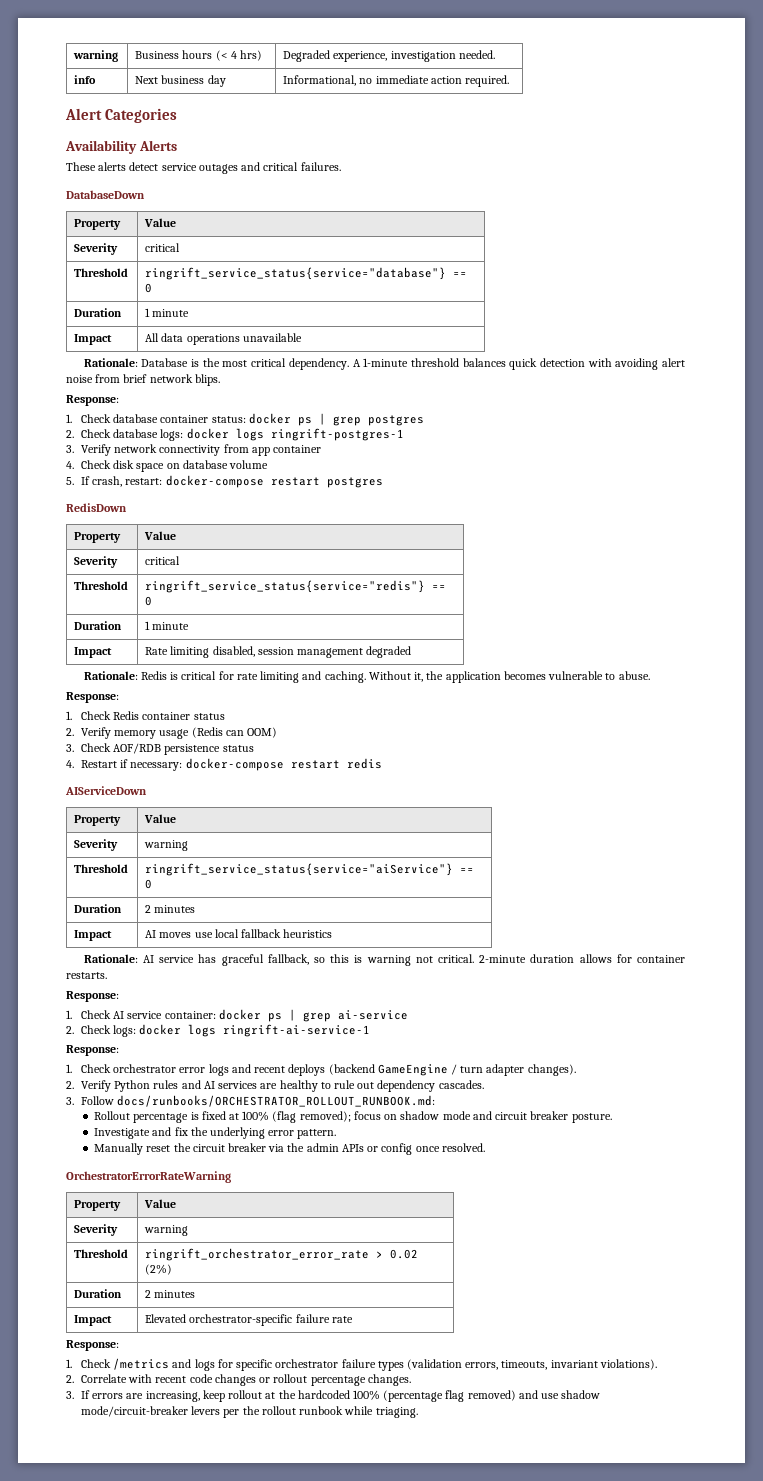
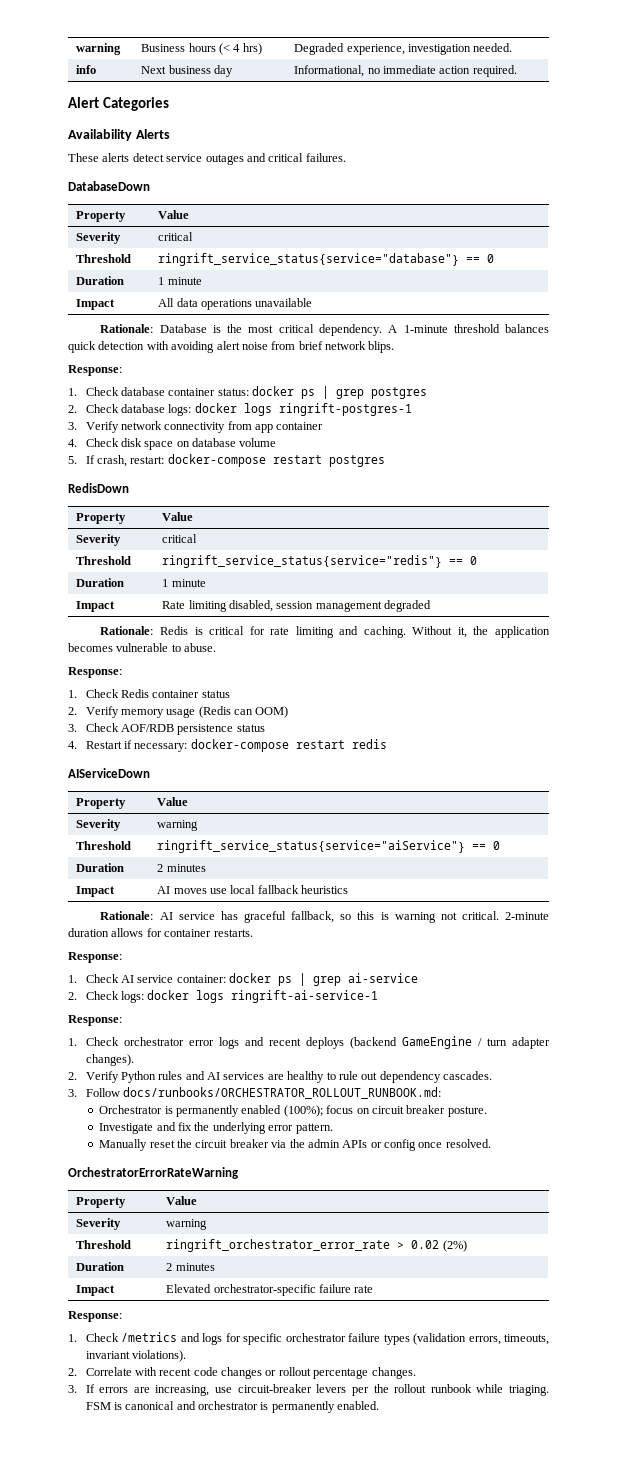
[94,1111,492,1123] Rollout percentage is fixed at 100% (flag removed); focus on shadow mode and -> [99,1105,370,1117] Orchestrator is permanently enabled (100%); focus on
[202,1390,601,1402] [80,1406,188,1417] keep rollout at the hardcoded 100% (percentage flag removed) and use shadow mode/circuit-breaker -> [215,1384,312,1393] use circuit-breaker
(418, 1412) none -> [85,1401,380,1413] FSM is canonical and orchestrator is permanently enabled.

